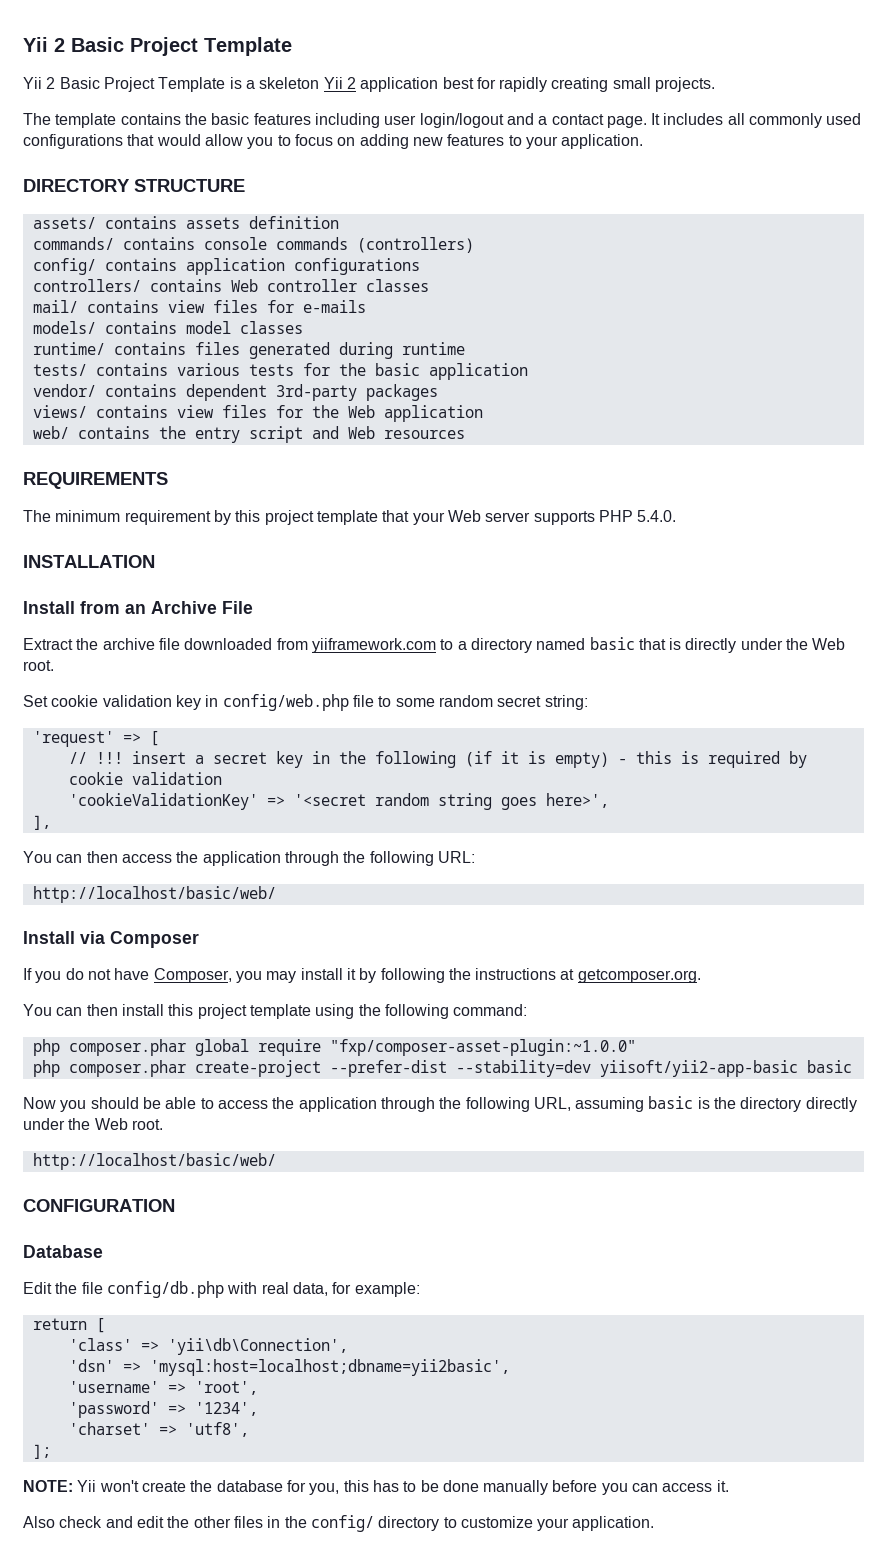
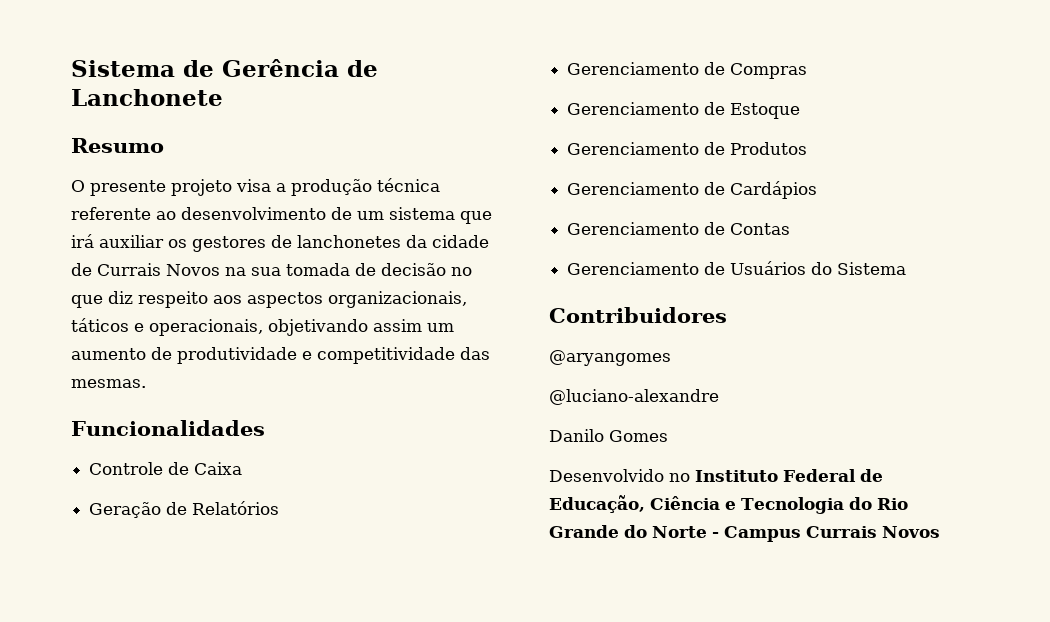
[23,37,292,56] [23,77,716,92] [23,113,862,128] [23,134,644,149] [23,179,245,192] [32,216,339,229] [32,237,474,253] [32,258,420,275] [32,279,429,292] [32,300,366,313] [32,321,303,334] [32,342,465,359] [32,363,528,380] [32,384,438,401] [32,405,483,422] [32,426,465,443] [23,472,168,489] [23,510,677,525] [23,555,155,568] [23,601,253,614] [23,637,846,653] [23,660,54,671] [23,694,588,711] [32,731,159,747] [68,751,807,768] [68,772,222,785] [68,793,609,810] [32,815,51,830] [23,851,475,866] [32,886,276,903] [23,931,199,948] [23,968,701,983] [23,1004,528,1019] [32,1039,636,1056] [32,1060,852,1077] [23,1096,857,1112] [23,1118,163,1130] [32,1153,276,1170] [23,1199,175,1212] [23,1245,103,1258] [23,1281,420,1298] [32,1318,105,1333] [68,1338,348,1355] [68,1359,510,1376] [68,1381,258,1395] [68,1401,258,1418] [68,1422,249,1437] [32,1444,51,1459] [23,1480,729,1495] [23,1515,655,1532] Yii 2 Basic Project Template // Yii 2 Basic Project Template is a skeleton Yii 2 application best for rapidly creating small projects. // The template contains the basic features including user login/logout and a contact page. It includes all commonly used configurations that would allow you to focus on adding new features to your application. // DIRECTORY STRUCTURE // assets/ contains assets definition // commands/ contains console commands (controllers) // config/ contains application configurations // controllers/ contains Web controller classes // mail/ contains view files for e-mails // models/ contains model classes // runtime/ contains files generated during runtime // tests/ contains various tests for the basic application // vendor/ contains dependent 3rd-party packages // views/ contains view files for the Web application // web/ contains the entry script and Web resources // REQUIREMENTS // The minimum requirement by this project template that your Web server supports PHP 5.4.0. // INSTALLATION // Install from an Archive File // Extract the archive file downloaded from yiiframework.com to a directory named basic that is directly under the Web root. // Set cookie validation key in config/web.php file to some random secret string: // 'request' => [ // // !!! insert a secret key in the following (if it is empty) - this is required by cookie validation // 'cookieValidationKey' => '<secret random string goes here>', // ], // You can then access the application through the following URL: // http://localhost/basic/web/ // Install via Composer // If you do not have Composer, you may install it by following the instructions at getcomposer.org. // You can then install this project template using the following command: // php composer.phar global require "fxp/composer-asset-plugin:~1.0.0" // php composer.phar create-project --prefer-dist --stability=dev yiisoft/yii2-app-basic basic // Now you should be able to access the application through the following URL, assuming basic is the directory directly under the Web root. // http://localhost/basic/web/ // CONFIGURATION // Database // Edit the file config/db.php with real data, for example: // return [ // 'class' => 'yii\db\Connection', // 'dsn' => 'mysql:host=localhost;dbname=yii2basic', // 'username' => 'root', // 'password' => '1234', // 'charset' => 'utf8', // ]; // NOTE: Yii won't create the database for you, this has to be done manually before you can access it. // Also check and edit the other files in the config/ directory to customize your application. -> [71,59,378,77] [71,89,223,106] [71,138,164,153] [71,178,440,196] [71,207,492,224] [71,234,489,252] [71,263,472,276] [71,291,467,308] [71,318,454,336] [71,347,490,364] [71,379,146,388] [71,420,265,436] [89,462,243,475] [89,501,280,518] [567,62,808,79] [567,102,801,119] [567,142,808,155] [567,181,818,199] [567,222,791,235] [567,261,907,275] [549,307,727,323] [549,350,671,366] [549,389,719,405] [549,429,668,442] [549,469,883,482] [549,495,908,514] [549,525,940,542] Sistema de Gerência de Lanchonete // Resumo // O presente projeto visa a produção técnica referente ao desenvolvimento de um sistema que irá auxiliar os gestores de lanchonetes da cidade de Currais Novos na sua tomada de decisão no que diz respeito aos aspectos organizacionais, táticos e operacionais, objetivando assim um aumento de produtividade e competitividade das mesmas. // Funcionalidades // Controle de Caixa // Geração de Relatórios // Gerenciamento de Compras // Gerenciamento de Estoque // Gerenciamento de Produtos // Gerenciamento de Cardápios // Gerenciamento de Contas // Gerenciamento de Usuários do Sistema // Contribuidores // @aryangomes // @luciano-alexandre // Danilo Gomes // Desenvolvido no Instituto Federal de Educação, Ciência e Tecnologia do Rio Grande do Norte - Campus Currais Novos

